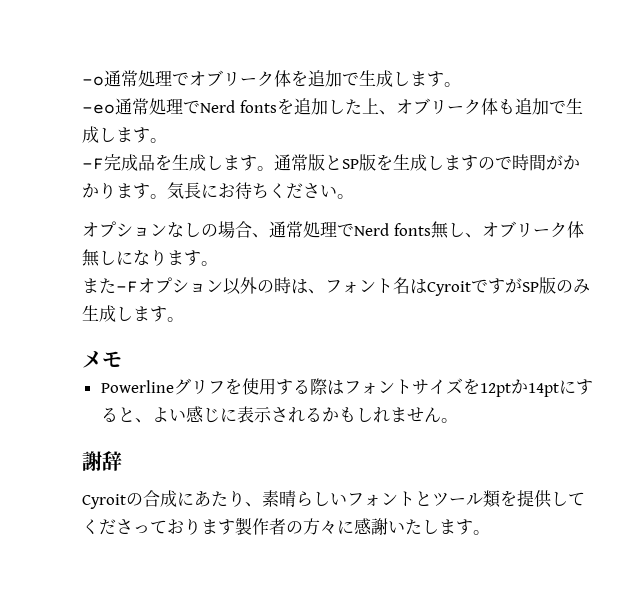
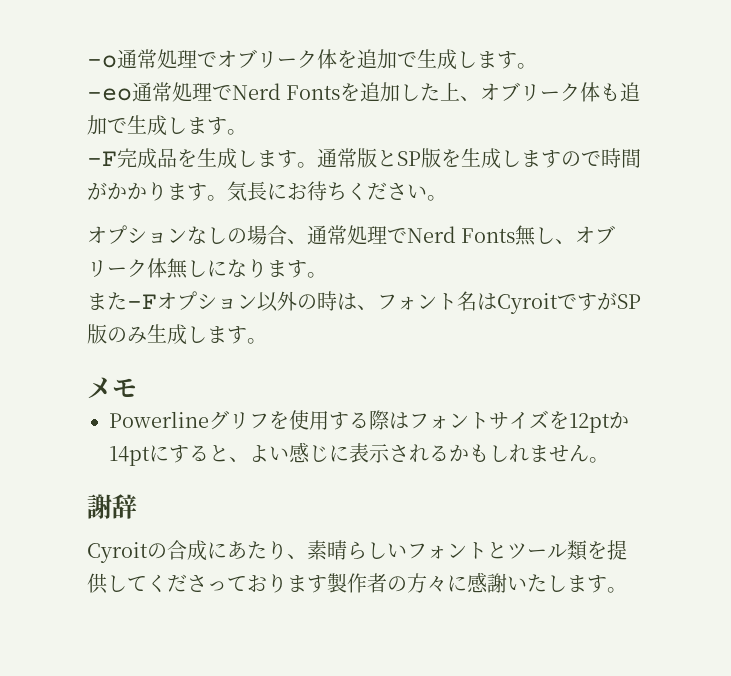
[239,100,277,113] fonts -> [286,85,341,100] Fonts
[393,223,431,236] fonts -> [461,228,516,243] Fonts

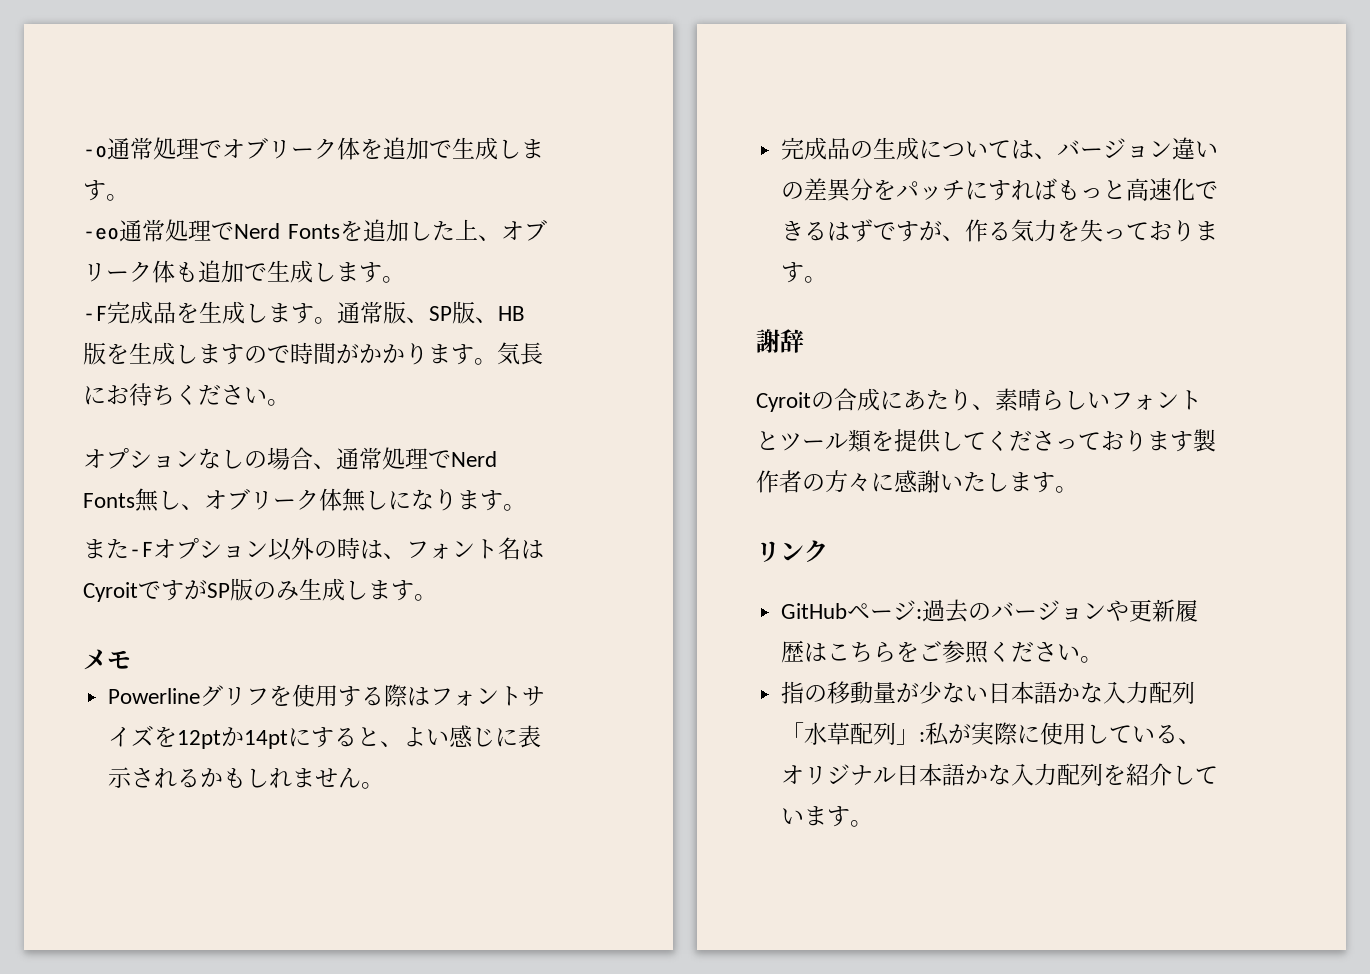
[377,150,421,167] とSP -> [406,301,525,324] 、SP版、HB
(609, 460) none -> [781,137,1219,160] [781,178,1219,202] [781,219,1219,242] [781,262,828,283] // 完成品の生成については、バージョン違いの差異分をパッチにすればもっと高速化できるはずですが、作る気力を失っております。
(627, 590) none -> [756,540,828,563] [781,599,1199,623] [781,640,1104,664] [781,681,1196,704] [781,722,1202,746] [781,763,1219,786] [781,806,874,827] // リンク // GitHubページ:過去のバージョンや更新履歴はこちらをご参照ください。 // 指の移動量が少ない日本語かな入力配列「水草配列」:私が実際に使用している、オリジナル日本語かな入力配列を紹介しています。

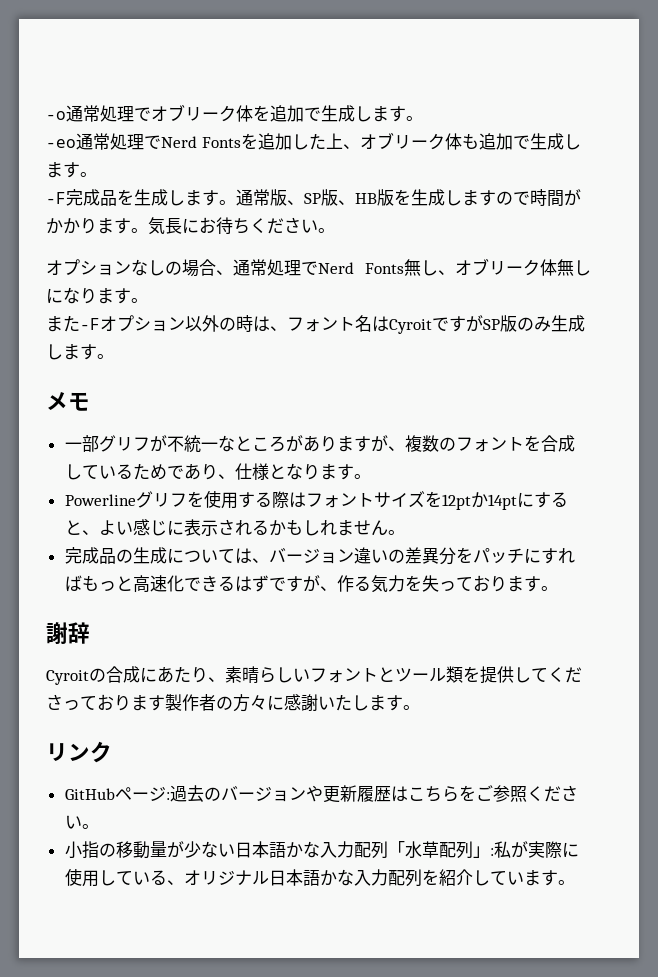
(131, 659) none -> [64,435,575,453] [64,463,371,480] // 一部グリフが不統一なところがありますが、複数のフォントを合成しているためであり、仕様となります。
(1104, 659) none -> [64,841,82,859] 小

